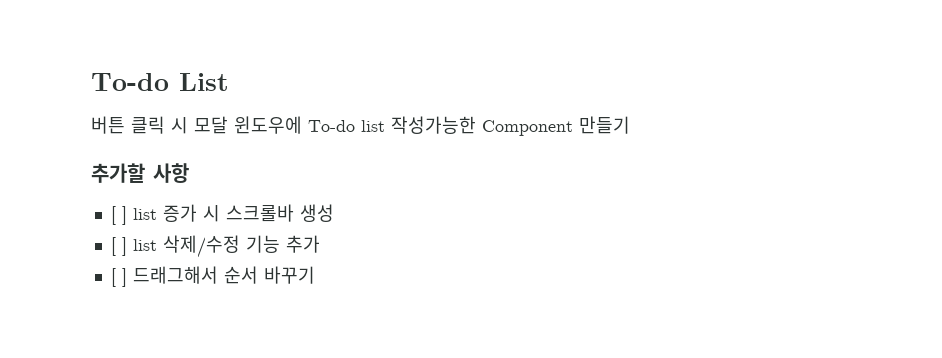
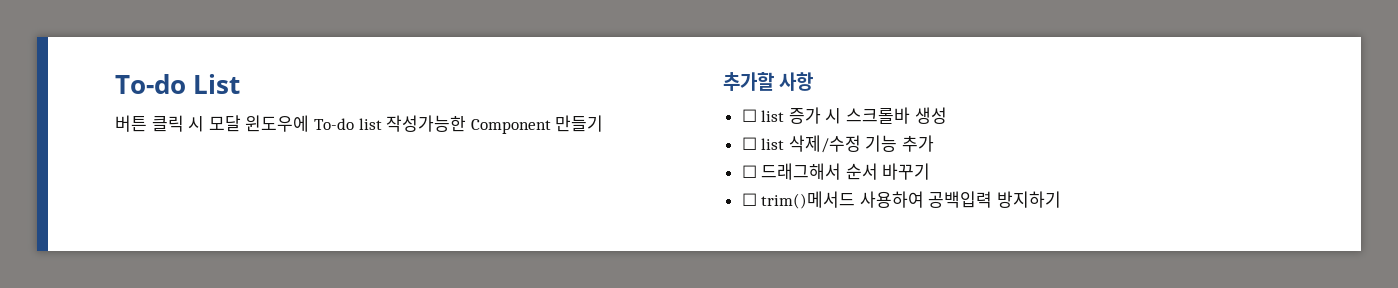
[110,206,127,225] [ ] -> [741,109,757,122] ☐
[110,237,127,256] [ ] -> [741,137,757,150] ☐
[110,268,127,287] [ ] -> [741,165,757,178] ☐
(315, 275) none -> [741,191,1062,209] // ☐ trim()메서드 사용하여 공백입력 방지하기

